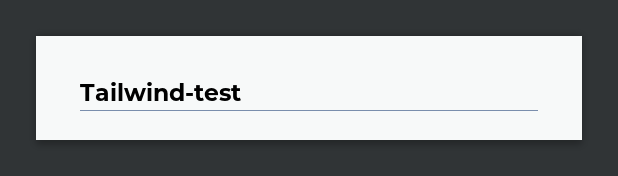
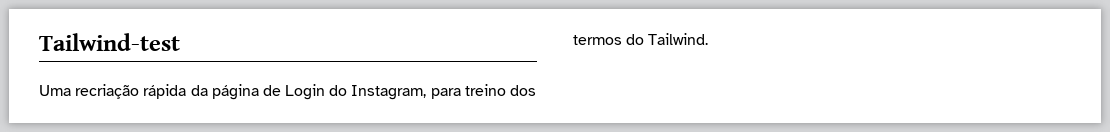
(241, 91) none -> [39,84,537,100] [573,33,709,45] // Uma recriação rápida da página de Login do Instagram, para treino dos termos do Tailwind.

